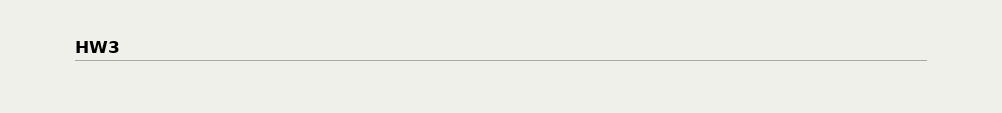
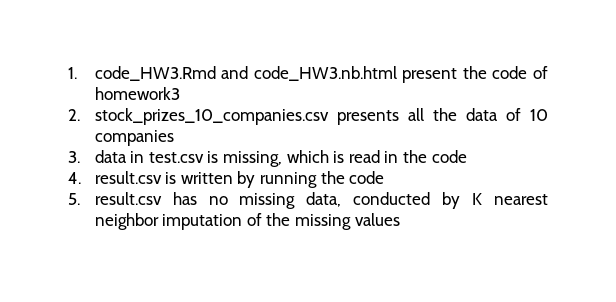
[75,41,120,53] HW3 -> [68,66,548,83] [94,87,180,100] [68,108,548,125] [94,130,174,146] [68,150,467,167] [68,171,385,188] [68,192,548,209] [94,213,400,230] 1. code_HW3.Rmd and code_HW3.nb.html present the code of homework3 // 2. stock_prizes_10_companies.csv presents all the data of 10 companies // 3. data in test.csv is missing, which is read in the code // 4. result.csv is written by running the code // 5. result.csv has no missing data, conducted by K nearest neighbor imputation of the missing values

